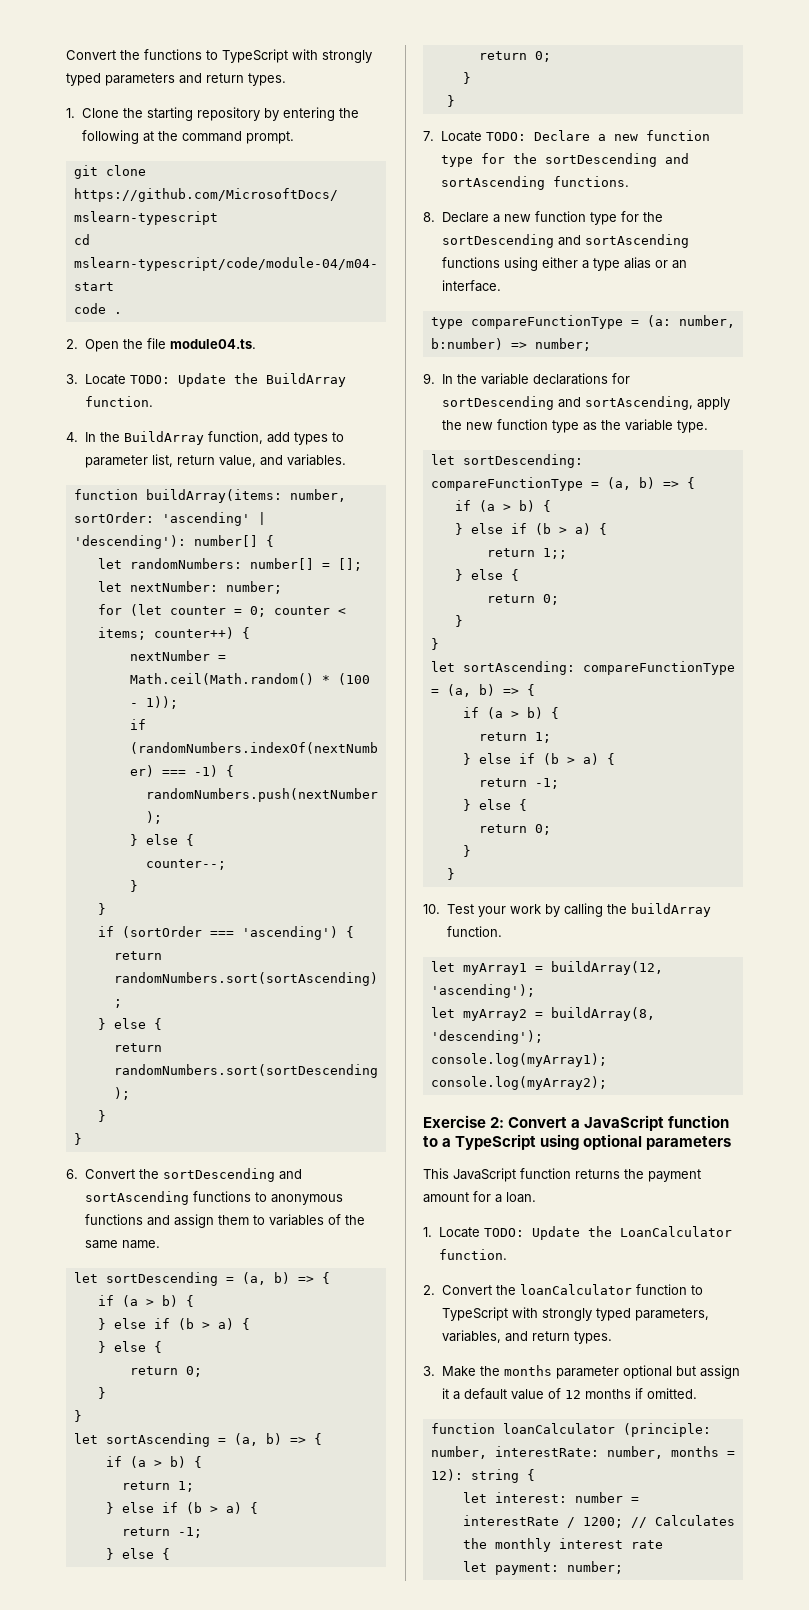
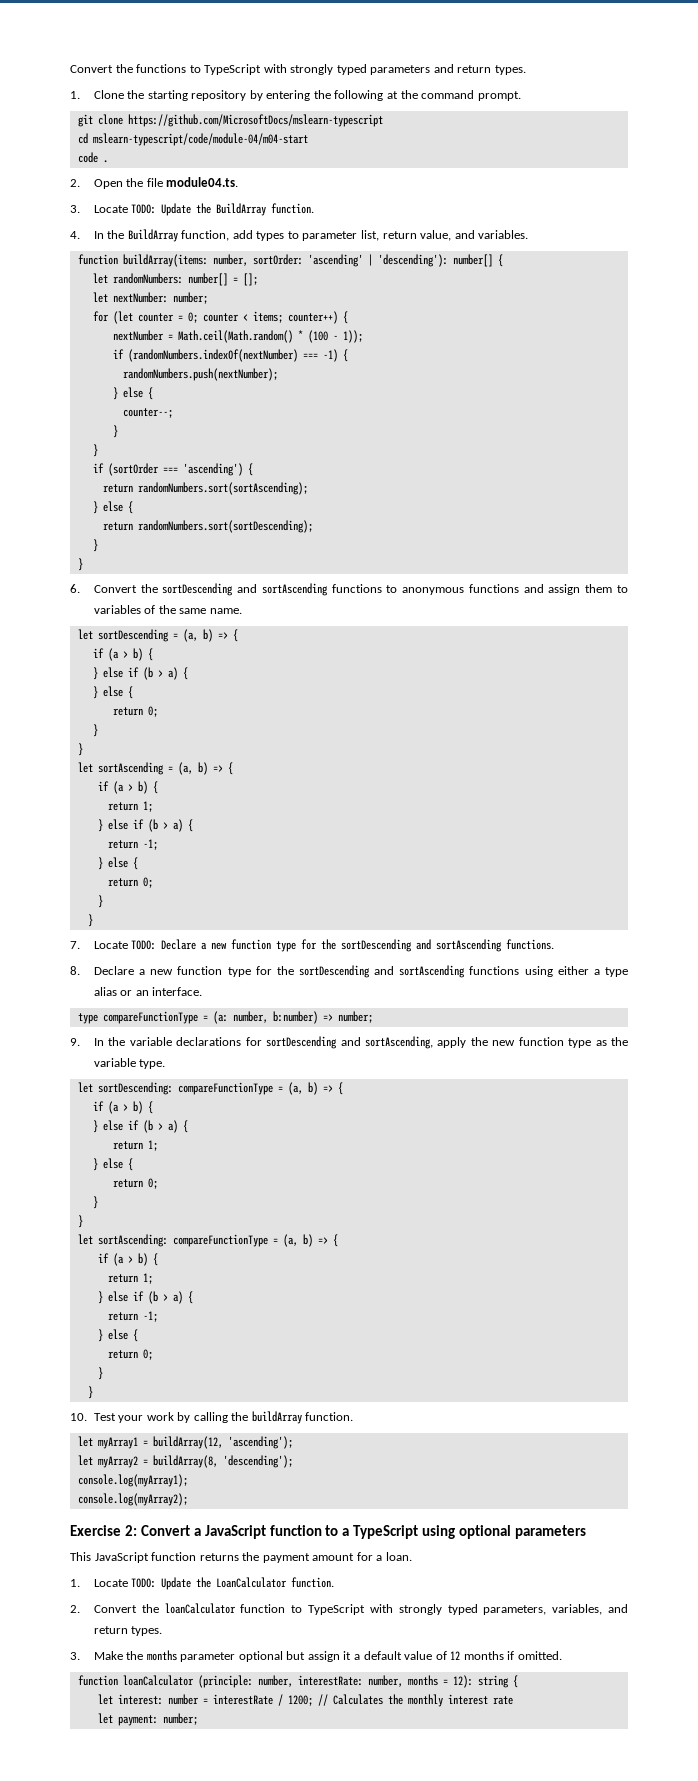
[542,548,567,559] 1;; -> [147,1140,158,1151] 1;

